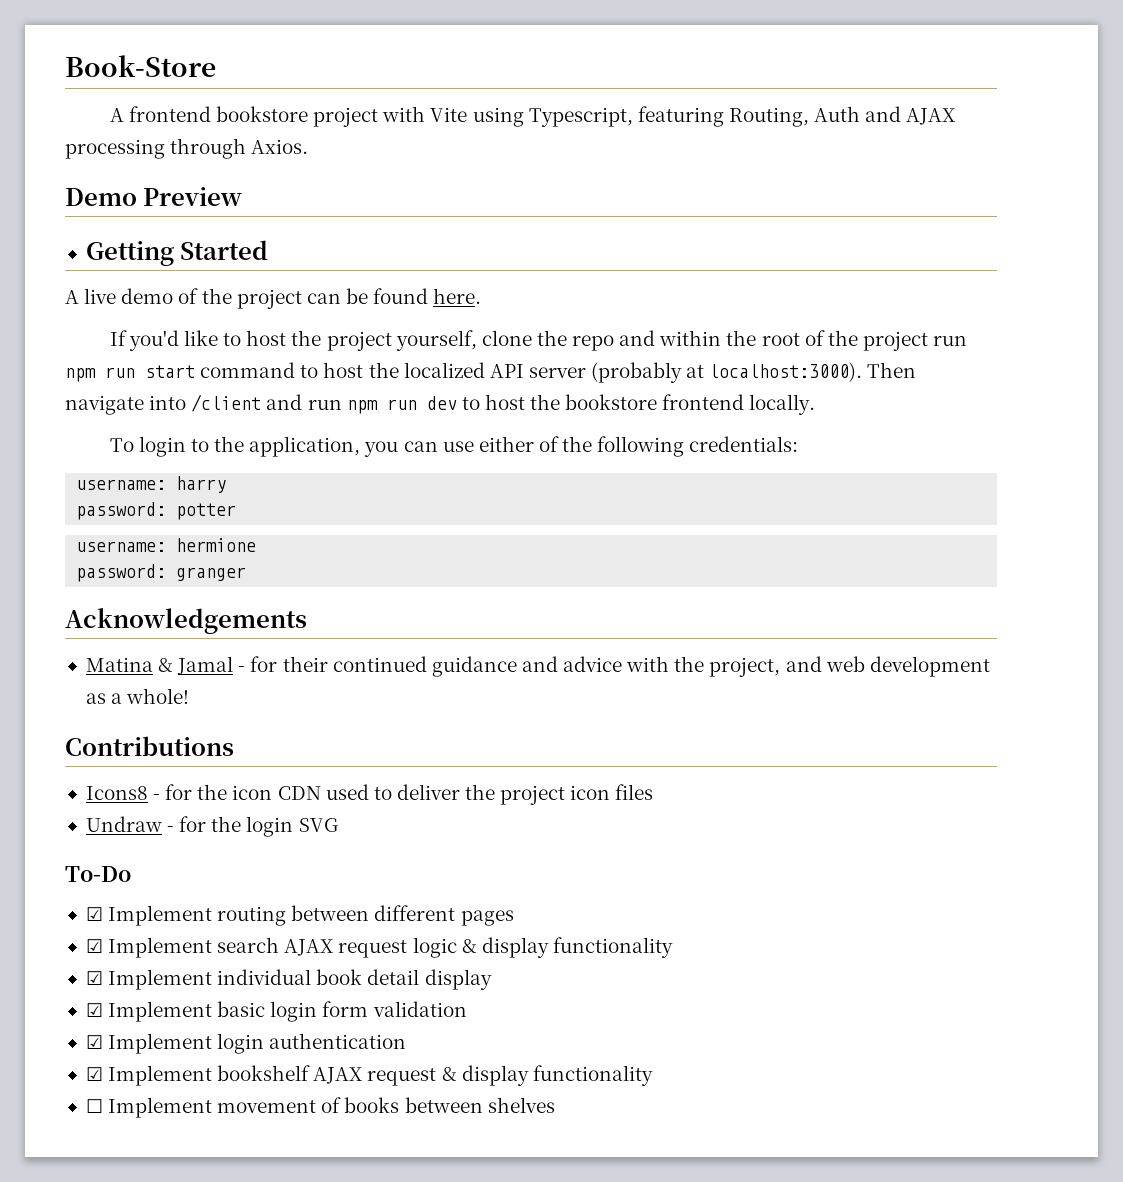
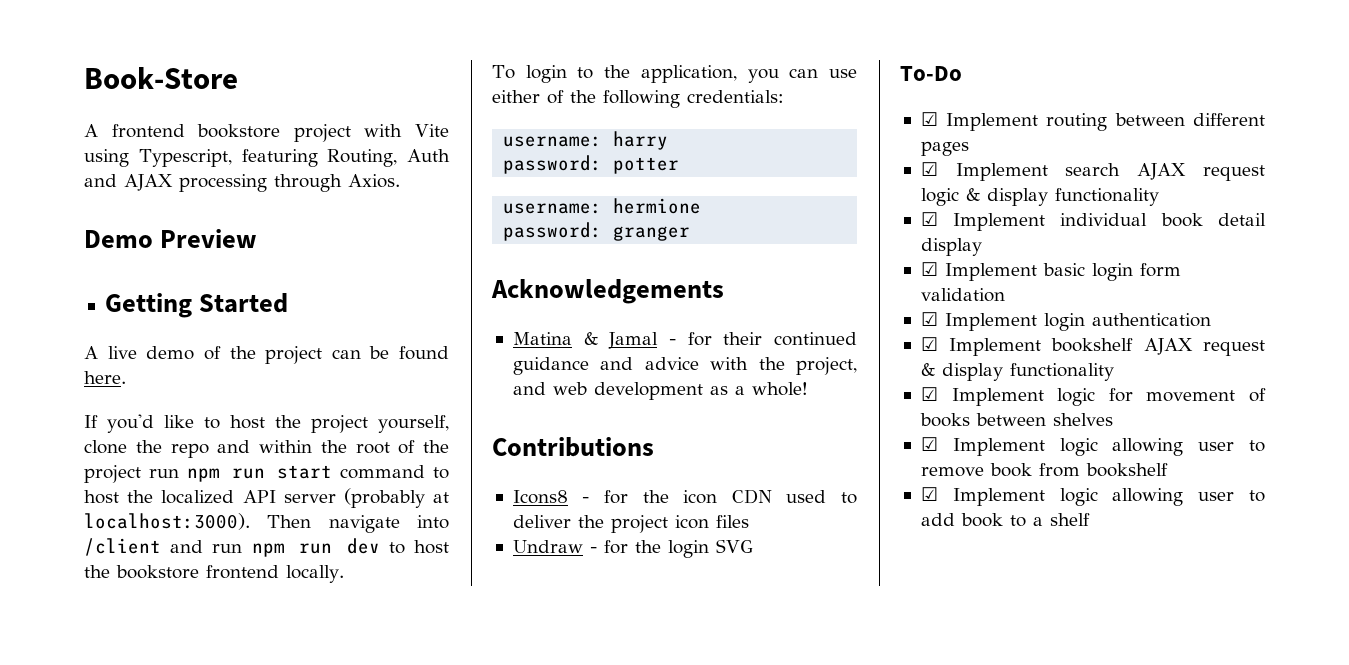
[85,1097,213,1118] ☐ Implement -> [920,387,1133,406] ☑ Implement logic for
(555, 1105) none -> [920,437,1265,456] [920,463,1168,477] [920,487,1265,506] [920,513,1090,527] // ☑ Implement logic allowing user to remove book from bookshelf // ☑ Implement logic allowing user to add book to a shelf

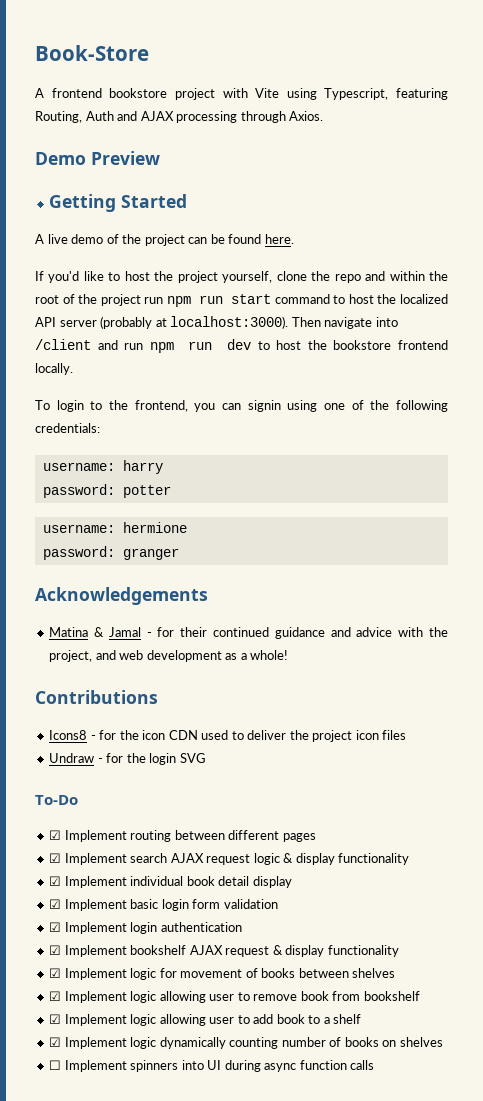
[640,65,737,83] application, -> [134,400,188,412] frontend,
[829,69,857,78] [492,90,540,103] use either -> [247,400,345,412] signin using one
(1090, 519) none -> [49,1037,443,1049] [49,1060,375,1072] // ☑ Implement logic dynamically counting number of books on shelves // ☐ Implement spinners into UI during async function calls

